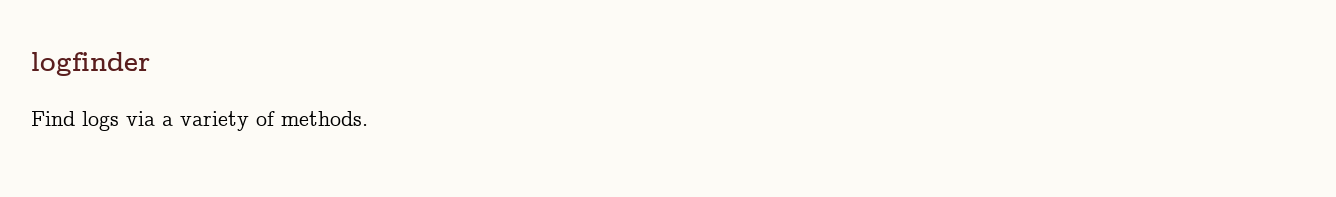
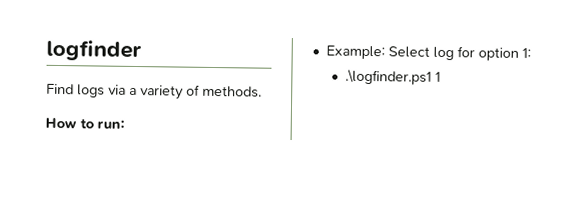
(368, 118) none -> [45,117,125,129] [325,45,531,61] [344,69,441,85] // How to run: // Example: Select log for option 1: // .\logfinder.ps1 1

